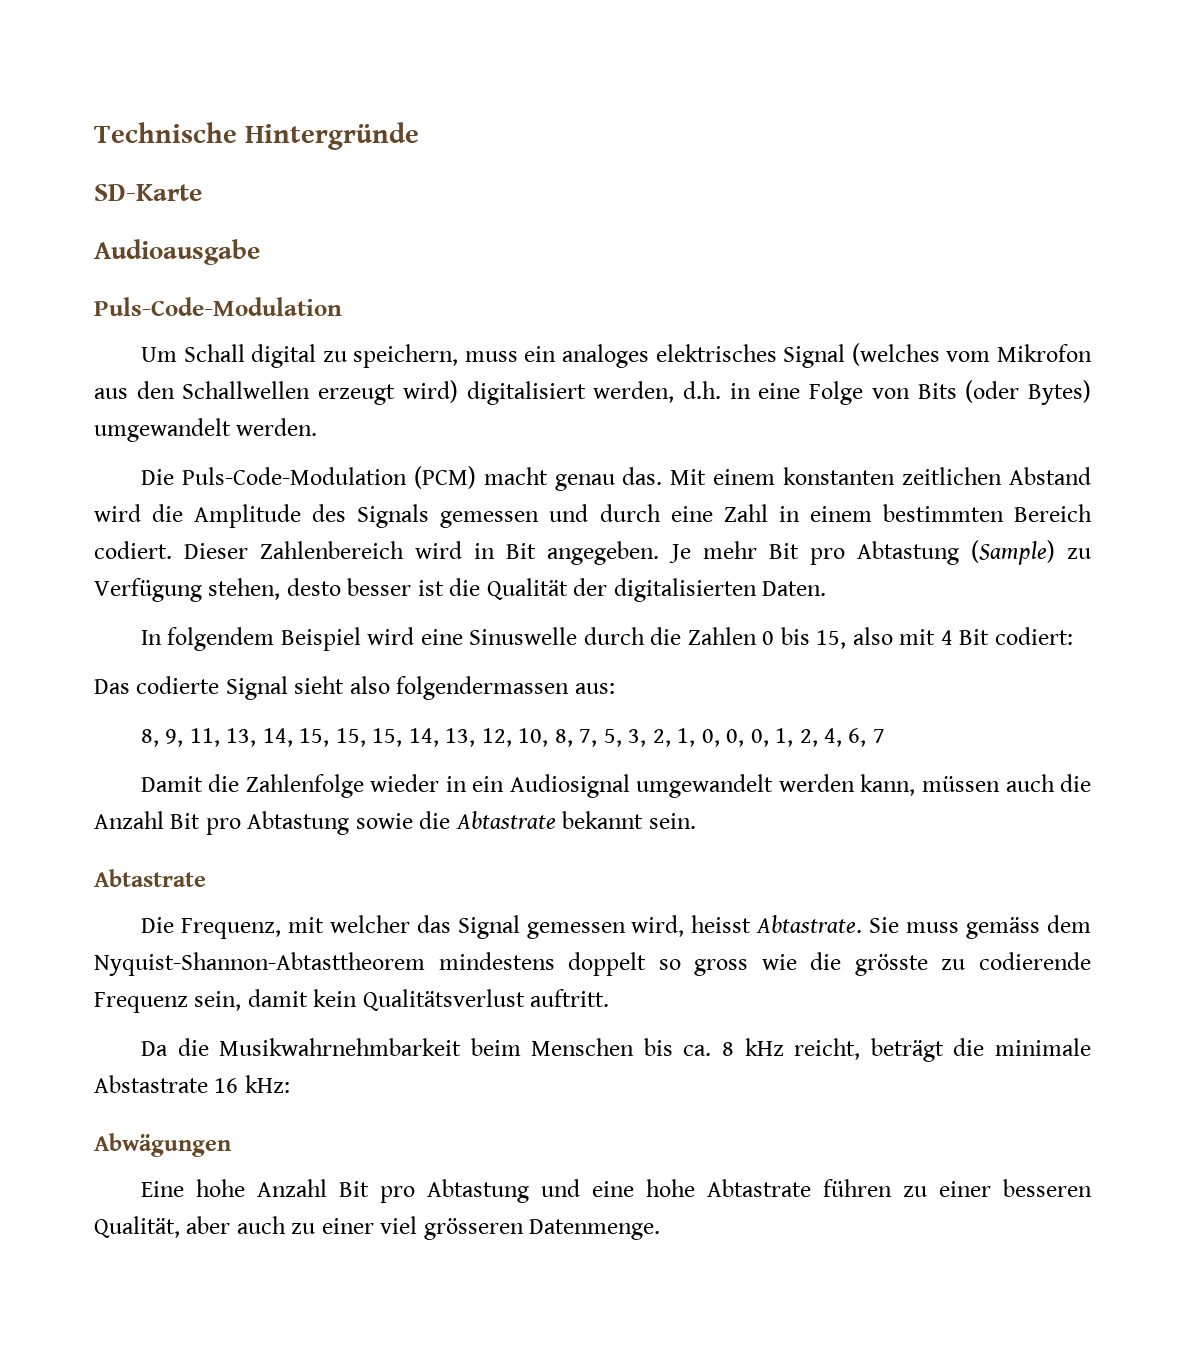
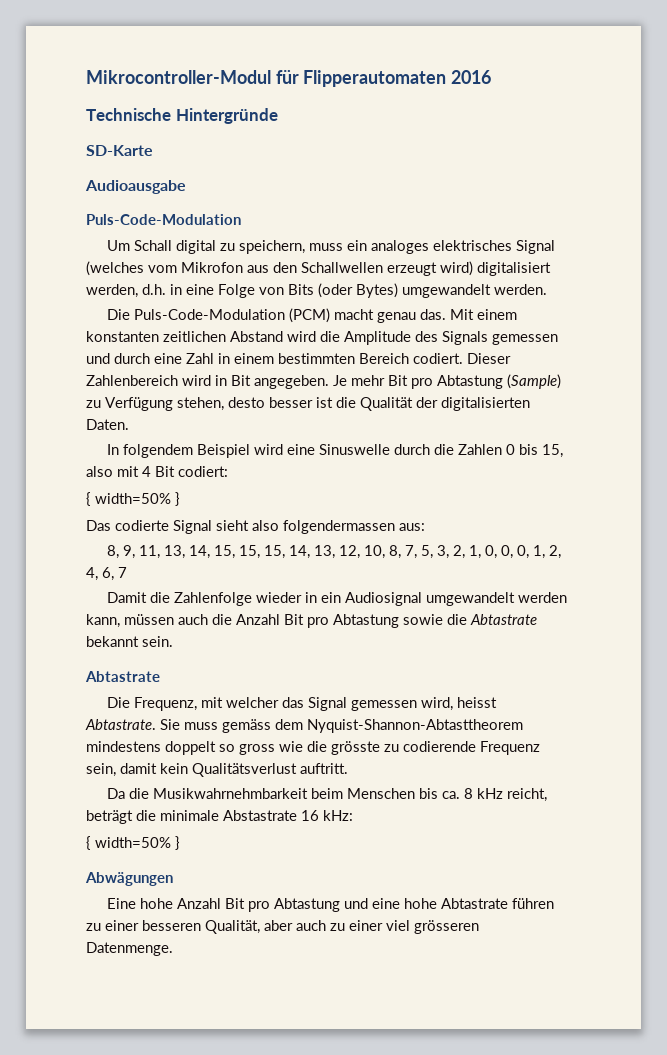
(94, 132) none -> [86,70,492,87] Mikrocontroller-Modul für Flipperautomaten 2016 //
(1073, 636) none -> [86,492,180,506] // { width=50% }
(290, 1084) none -> [86,836,180,850] // { width=50% }

